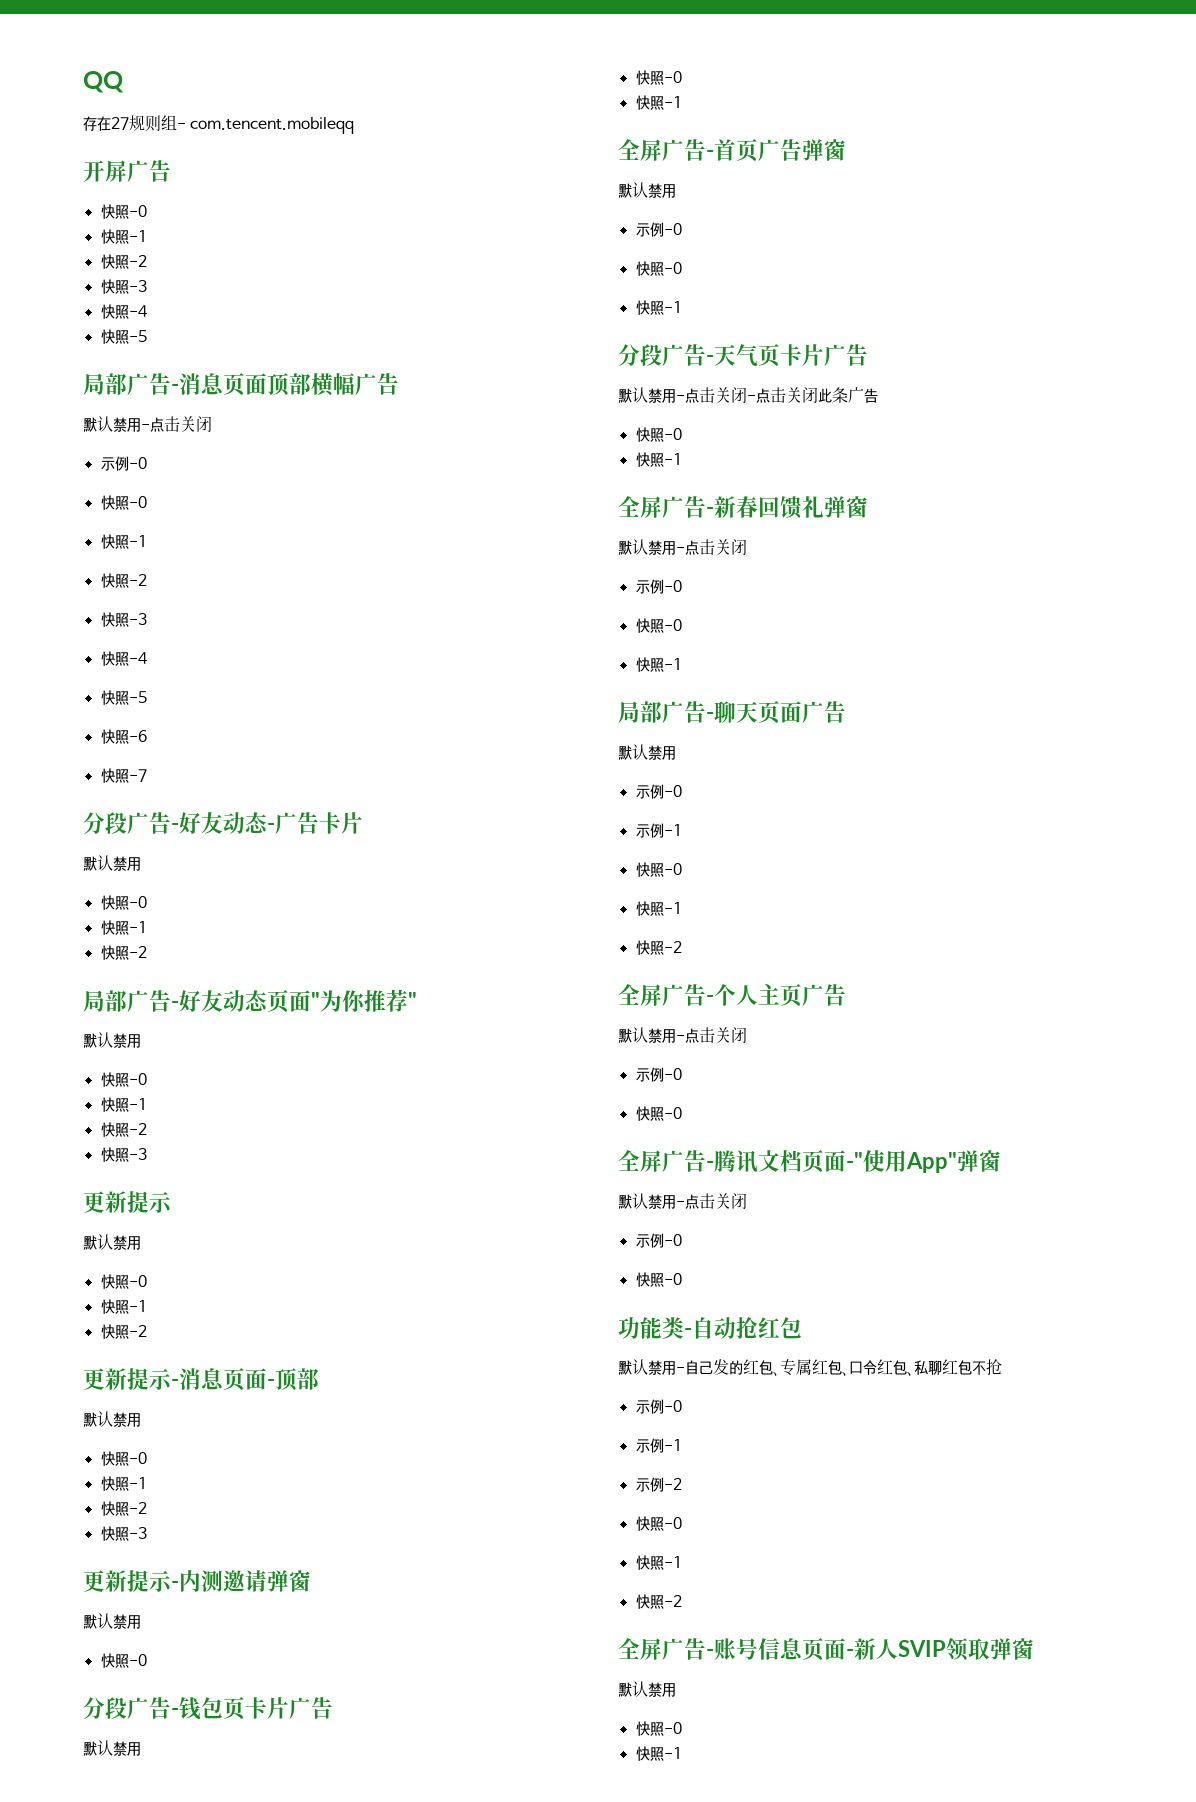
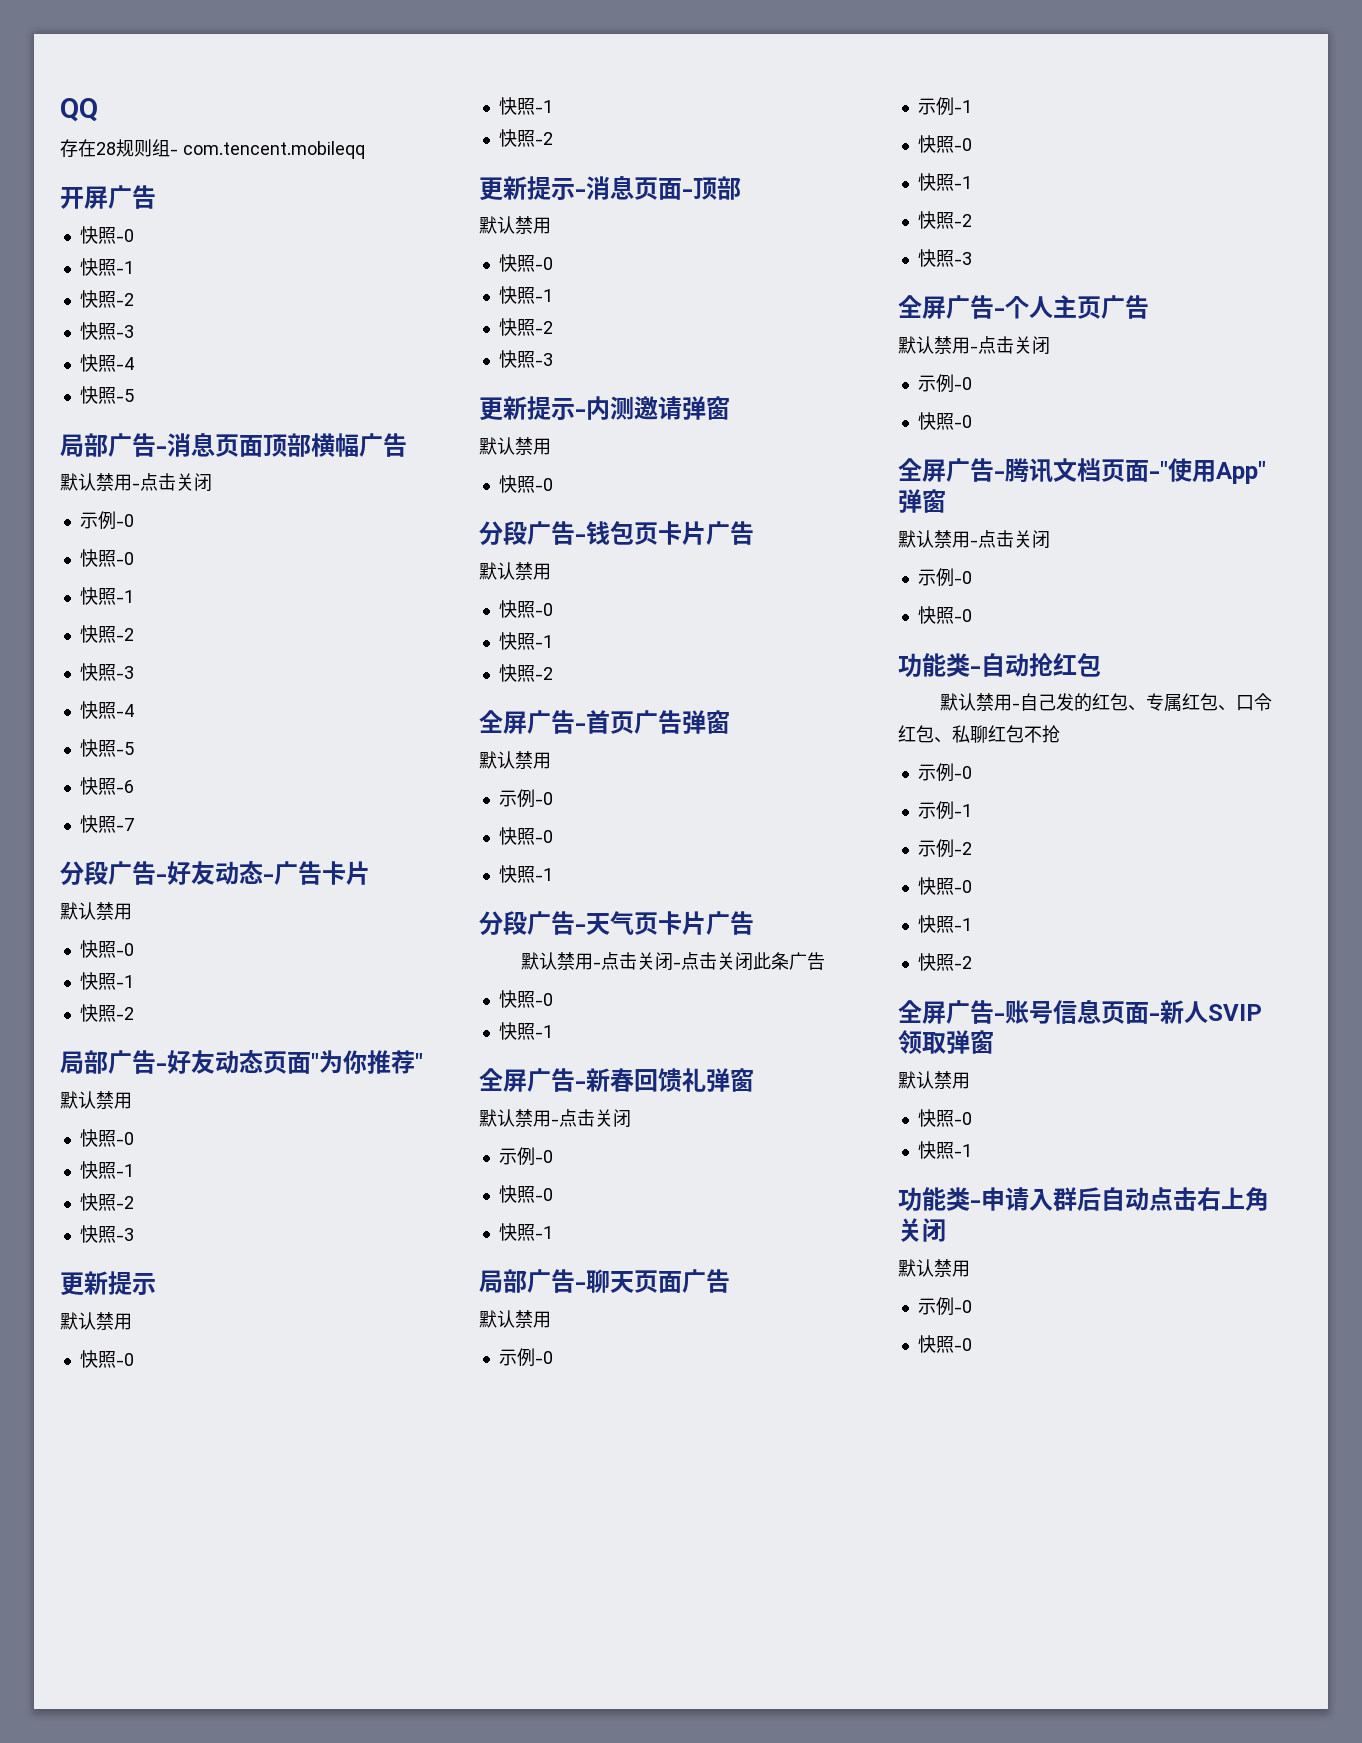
[111,117,129,130] 27 -> [96,142,116,155] 28
(682, 102) none -> [498,664,553,682] // 快照-2
(682, 947) none -> [917,249,972,267] // 快照-3
(682, 1753) none -> [898,1187,1269,1211] [898,1218,946,1242] [898,1259,970,1277] [917,1297,972,1316] [917,1335,972,1353] // 功能类-申请入群后自动点击右上角关闭 // 默认禁用 // 示例-0 // 快照-0

